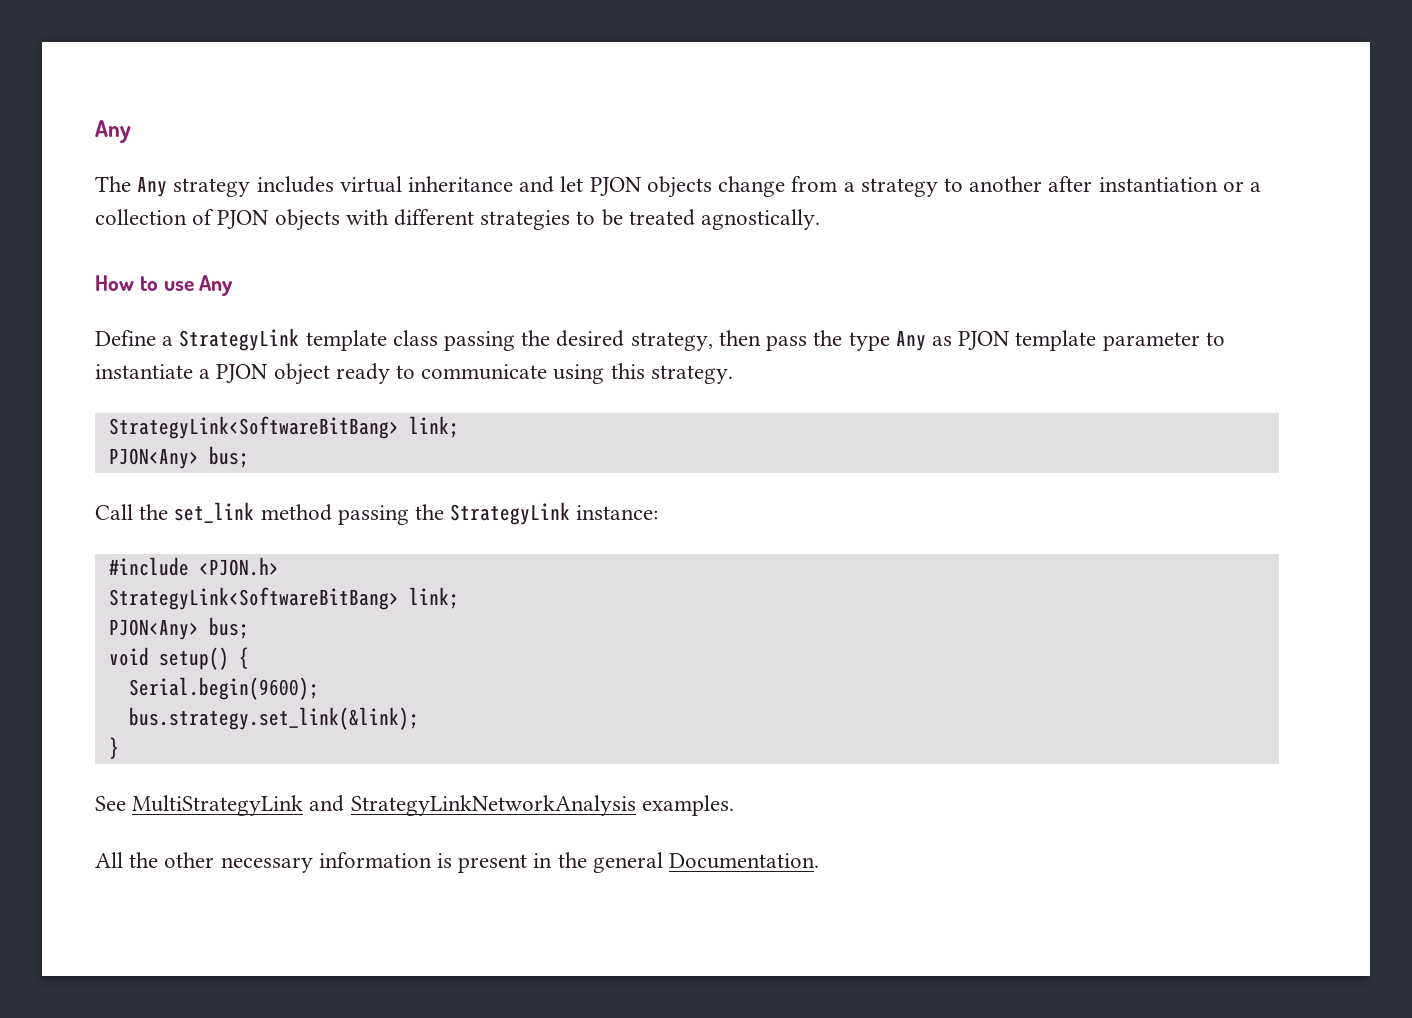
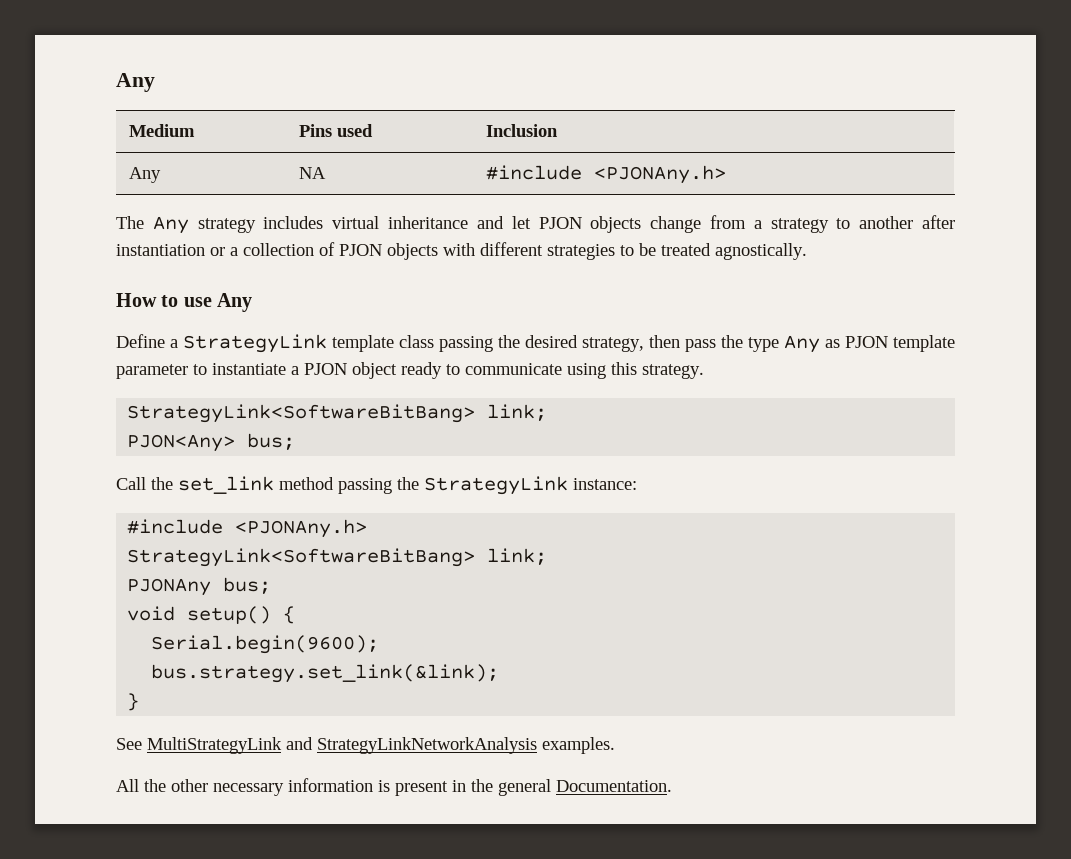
[95,120,131,143] Any -> [116,73,155,92] [129,124,196,137] [299,124,374,137] [486,124,559,137] [129,167,162,183] [299,167,327,179] [486,165,727,184] Any // Medium | Pins used | Inclusion // Any | NA | #include <PJONAny.h>
[198,557,279,576] [108,587,459,610] [108,619,199,640] <PJON.h> // StrategyLink<SoftwareBitBang> link; // PJON<Any> -> [235,519,368,538] [127,548,548,567] [127,578,212,596] <PJONAny.h> // StrategyLink<SoftwareBitBang> link; // PJONAny

